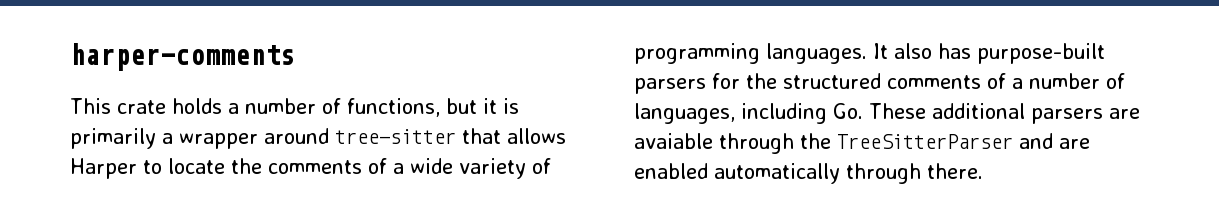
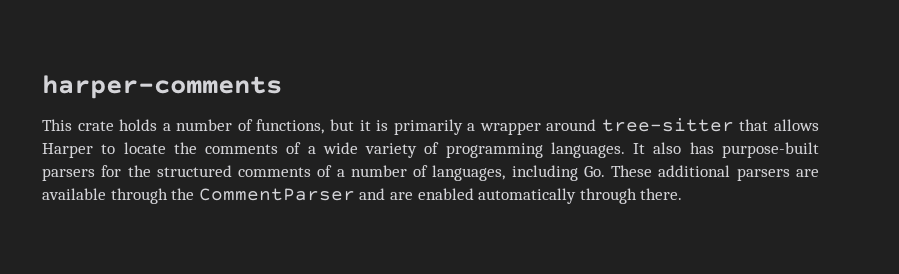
[634,133,713,149] avaiable -> [42,188,106,200] available
[837,134,1013,149] TreeSitterParser -> [198,188,355,201] CommentParser

